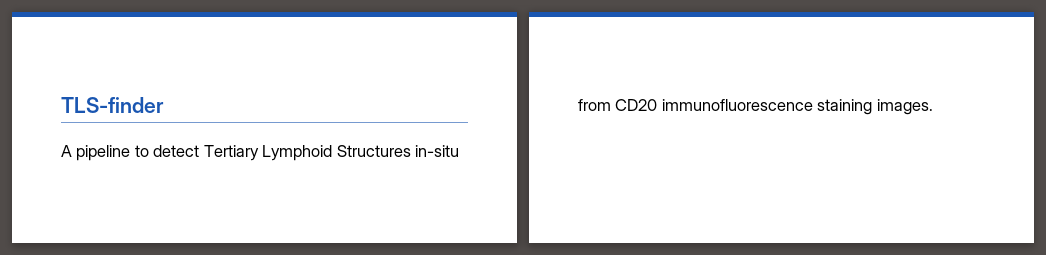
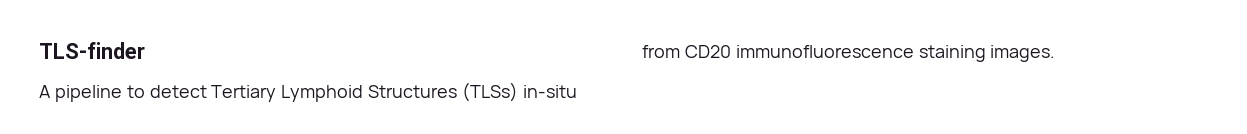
(411, 151) none -> [462,82,519,102] (TLSs)

